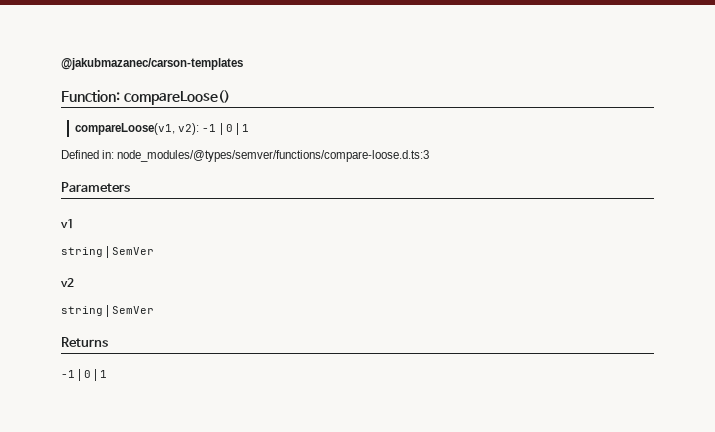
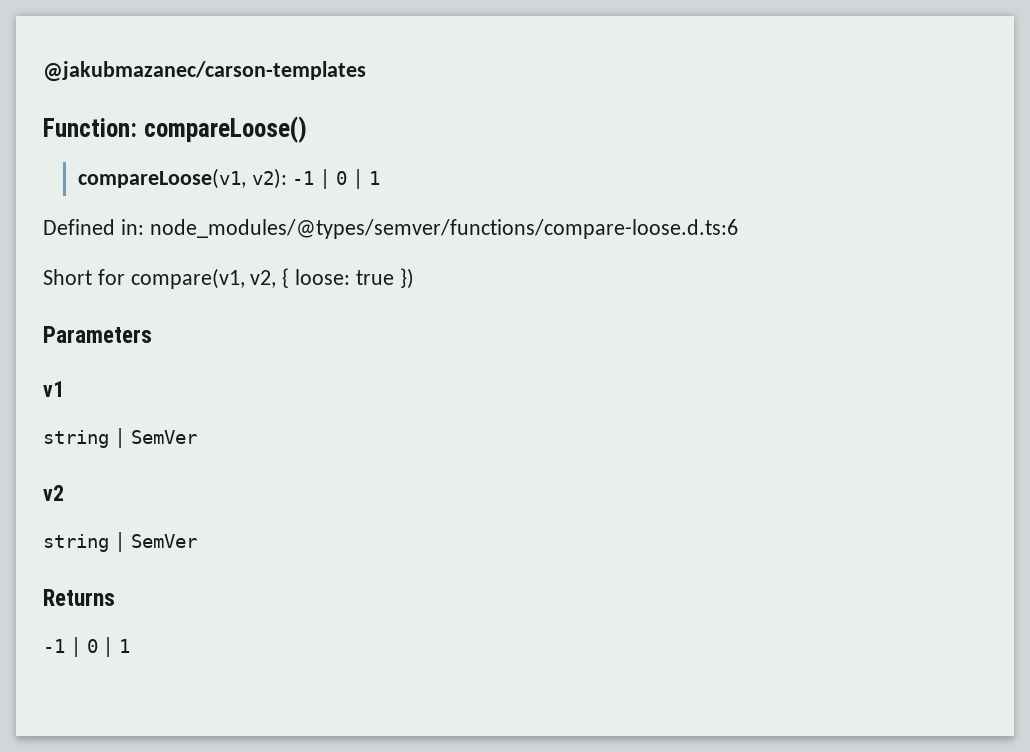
[117,150,430,162] node_modules/@types/semver/functions/compare-loose.d.ts:3 -> [149,219,738,239] [43,268,414,289] node_modules/@types/semver/functions/compare-loose.d.ts:6 // Short for compare(v1, v2, { loose: true })

